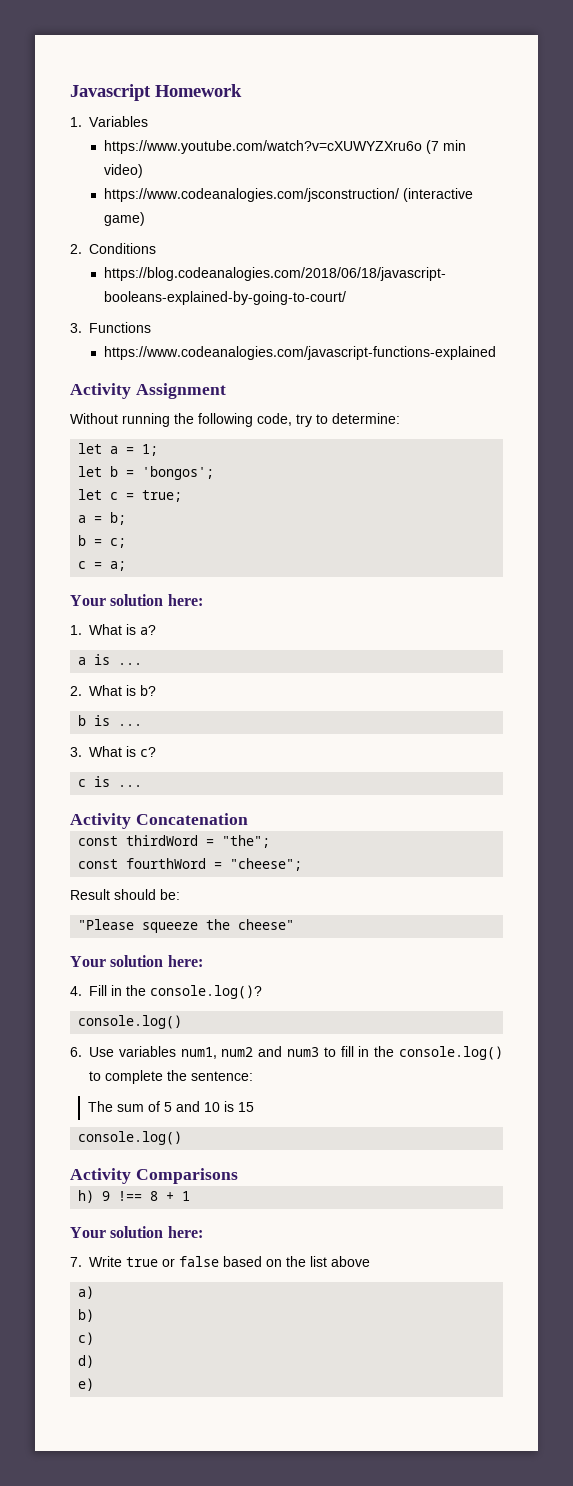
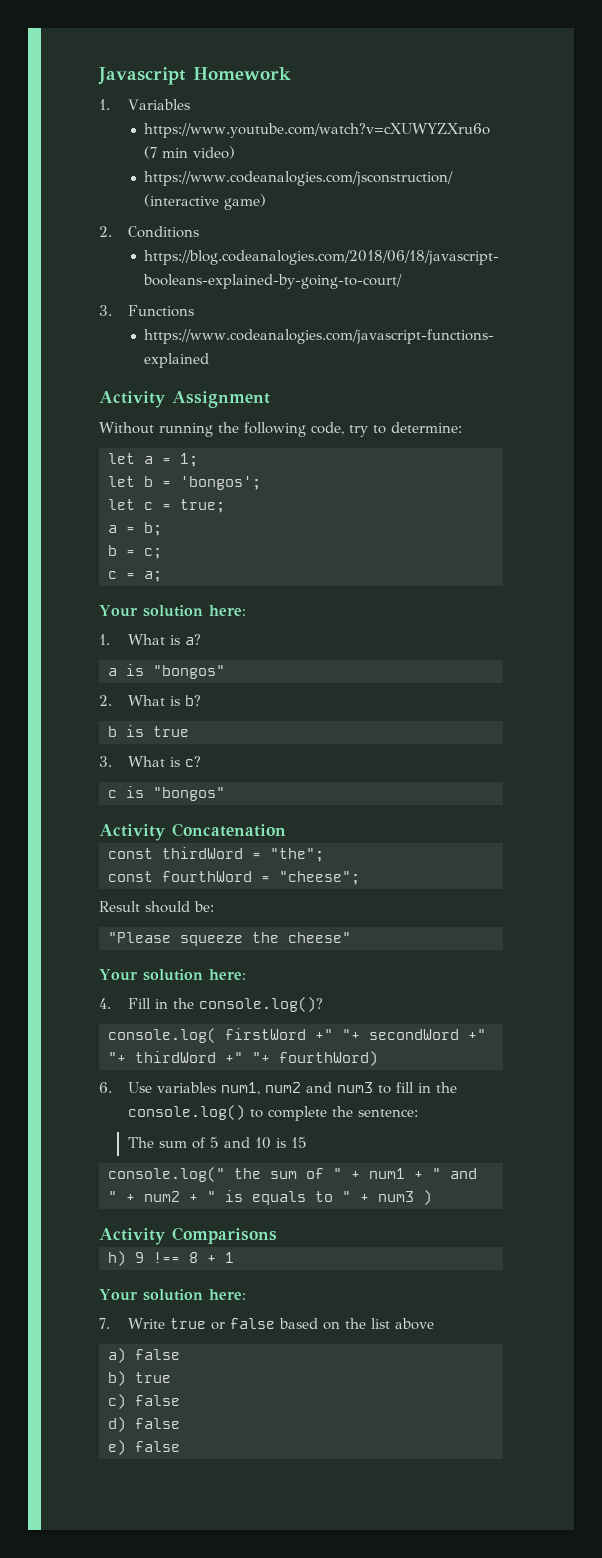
[118,663,143,665] ... -> [153,665,225,679] "bongos"
[118,724,143,726] ... -> [153,726,189,737] true
[118,785,143,787] ... -> [153,787,225,801] "bongos"
[78,1015,183,1029] console.log() -> [108,1028,486,1043] [108,1051,378,1066] console.log( firstWord +" "+ secondWord +" "+ thirdWord +" "+ fourthWord)
[78,1131,183,1145] console.log() -> [108,1167,477,1182] [108,1190,432,1205] console.log(" the sum of " + num1 + " and " + num2 + " is equals to " + num3 )
(95, 1292) none -> [135,1349,180,1360] false
(95, 1315) none -> [135,1372,171,1383] true
(95, 1338) none -> [135,1395,180,1406] false
(95, 1361) none -> [135,1418,180,1429] false
(95, 1384) none -> [135,1441,180,1452] false

